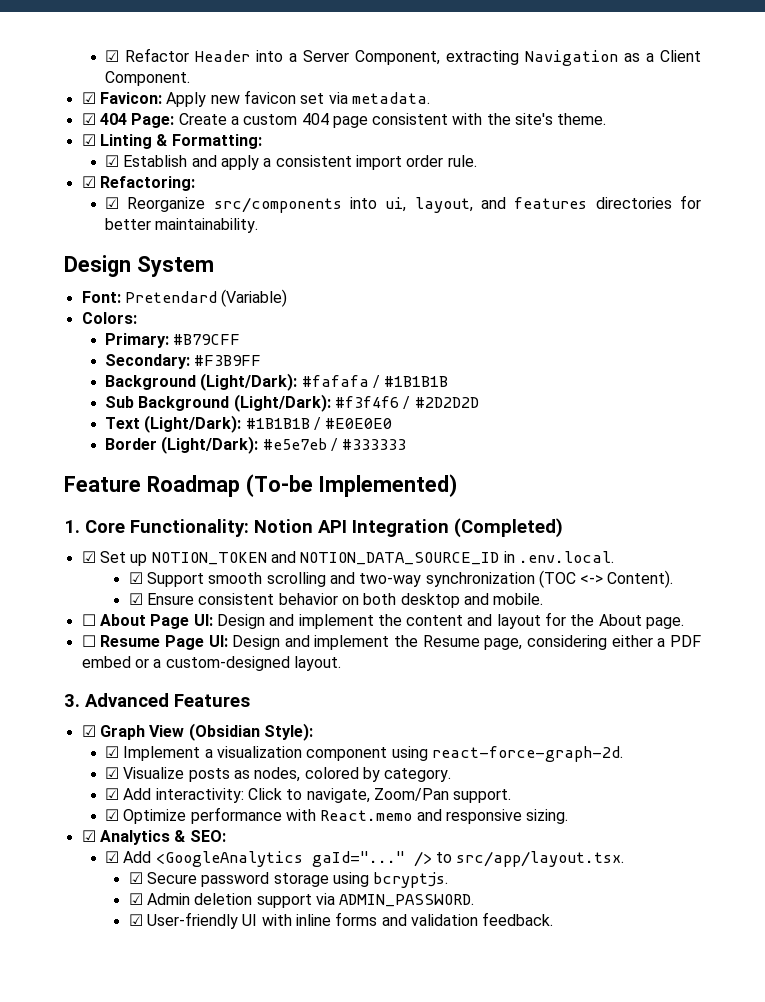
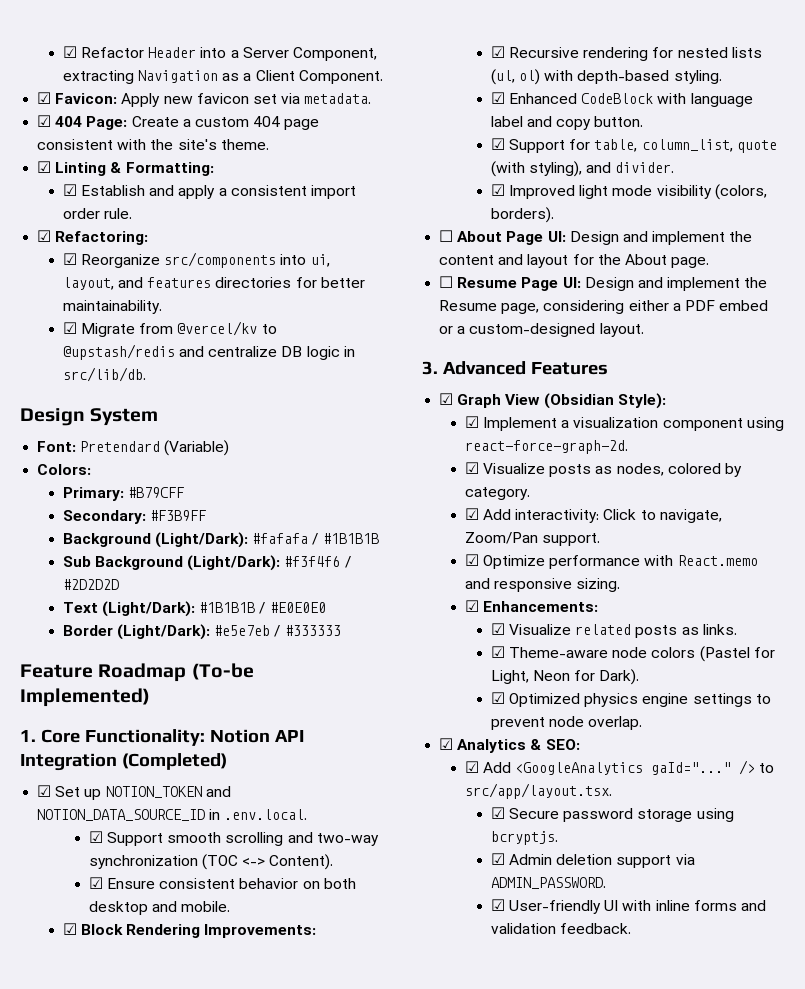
(259, 225) none -> [62,321,277,337] [62,344,355,360] [62,367,146,382] // ☑ Migrate from @vercel/kv to @upstash/redis and centralize DB logic in src/lib/db.
(544, 599) none -> [62,923,317,938] [490,46,762,61] [490,69,722,85] [490,92,753,107] [490,116,644,130] [490,138,777,153] [490,161,675,177] [490,184,767,200] [490,207,554,223] // ☑ Block Rendering Improvements: // ☑ Recursive rendering for nested lists (ul, ol) with depth-based styling. // ☑ Enhanced CodeBlock with language label and copy button. // ☑ Support for table, column_list, quote (with styling), and divider. // ☑ Improved light mode visibility (colors, borders).
(569, 816) none -> [464,600,599,612] [490,623,737,638] [490,646,775,662] [490,669,640,685] [490,692,771,707] [490,716,643,730] // ☑ Enhancements: // ☑ Visualize related posts as links. // ☑ Theme-aware node colors (Pastel for Light, Neon for Dark). // ☑ Optimized physics engine settings to prevent node overlap.

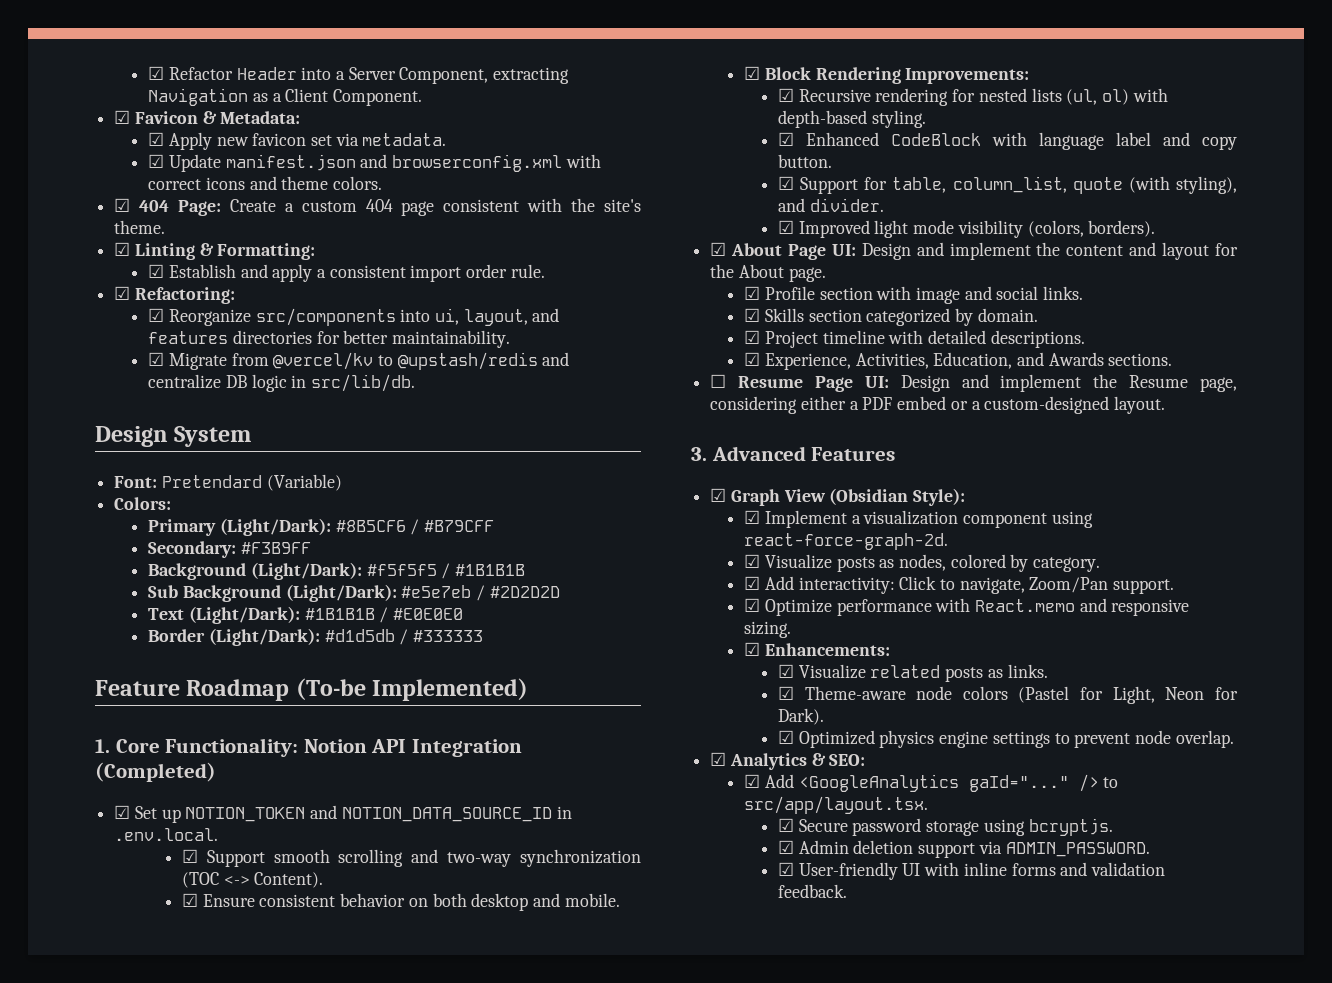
[55,93,118,104] Favicon: -> [134,111,301,124] [148,132,165,146] Favicon & Metadata: // ☑
(372, 98) none -> [148,154,601,172] [148,176,382,190] // ☑ Update manifest.json and browserconfig.xml with correct icons and theme colors.
[62,487,124,501] Primary: -> [148,518,420,536] Primary (Light/Dark): #8B5CF6 /
[252,533,309,544] #fafafa -> [366,564,437,576] #f5f5f5
[284,556,341,567] #f3f4f6 -> [401,585,472,598] #e5e7eb
[214,625,271,636] #e5e7eb -> [324,629,395,642] #d1d5db
[439,230,454,242] ☐ -> [710,242,727,256] ☑
(710, 262) none -> [744,286,1084,304] [744,308,1038,326] [744,330,1085,348] [744,352,1173,370] // ☑ Profile section with image and social links. // ☑ Skills section categorized by domain. // ☑ Project timeline with detailed descriptions. // ☑ Experience, Activities, Education, and Awards sections.

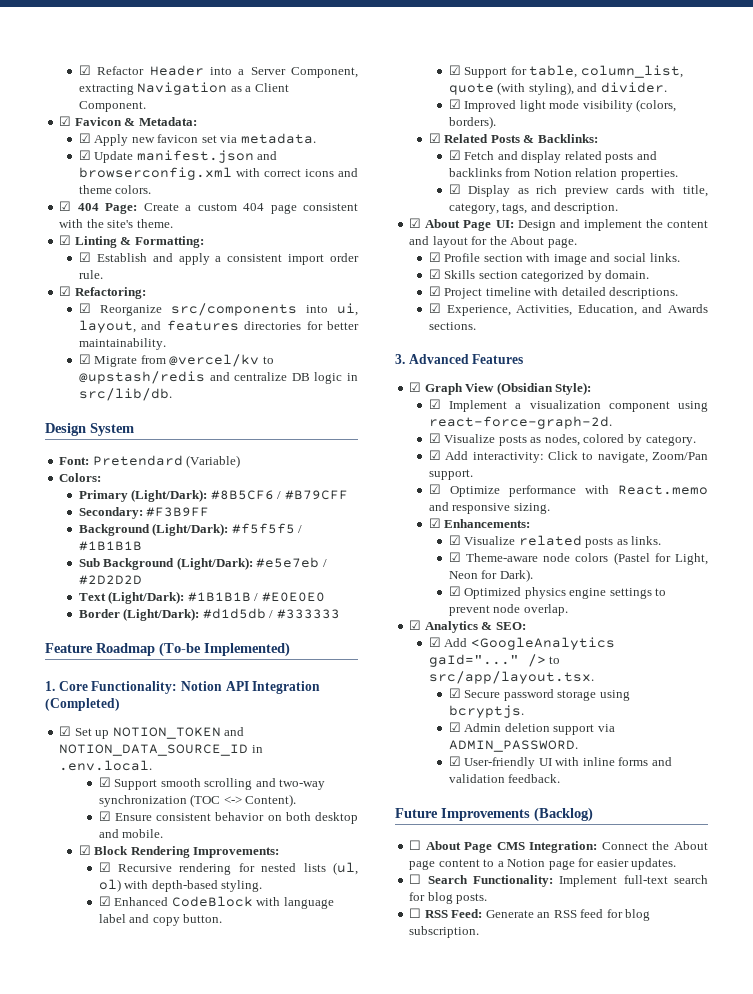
(1156, 228) none -> [428,133,598,143] [448,150,657,163] [448,168,678,180] [448,184,708,197] [448,202,619,214] // ☑ Related Posts & Backlinks: // ☑ Fetch and display related posts and backlinks from Notion relation properties. // ☑ Display as rich preview cards with title, category, tags, and description.
[710,374,1237,392] [710,396,1166,414] // ☐ Resume Page UI: Design and implement the Resume page, considering either a PDF embed or a custom-designed layout. -> (476, 326) none
(847, 891) none -> [395,807,593,822] [409,840,708,853] [409,858,677,870] [409,874,708,887] [409,892,488,904] [409,908,651,921] [409,926,480,938] // Future Improvements (Backlog) // ☐ About Page CMS Integration: Connect the About page content to a Notion page for easier updates. // ☐ Search Functionality: Implement full-text search for blog posts. // ☐ RSS Feed: Generate an RSS feed for blog subscription.

